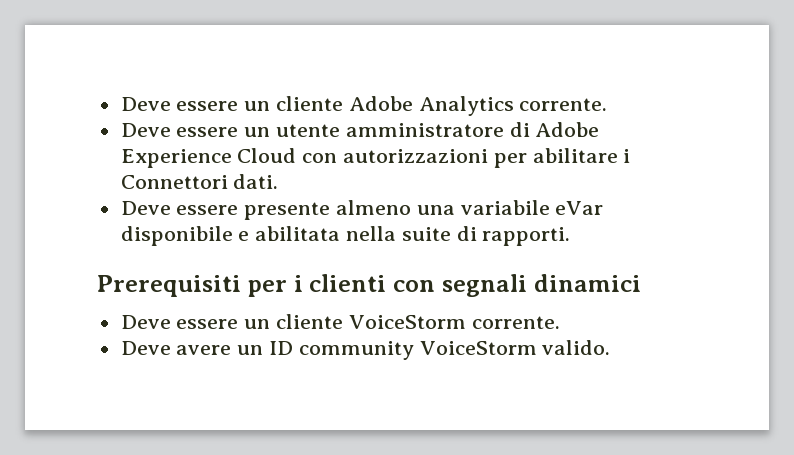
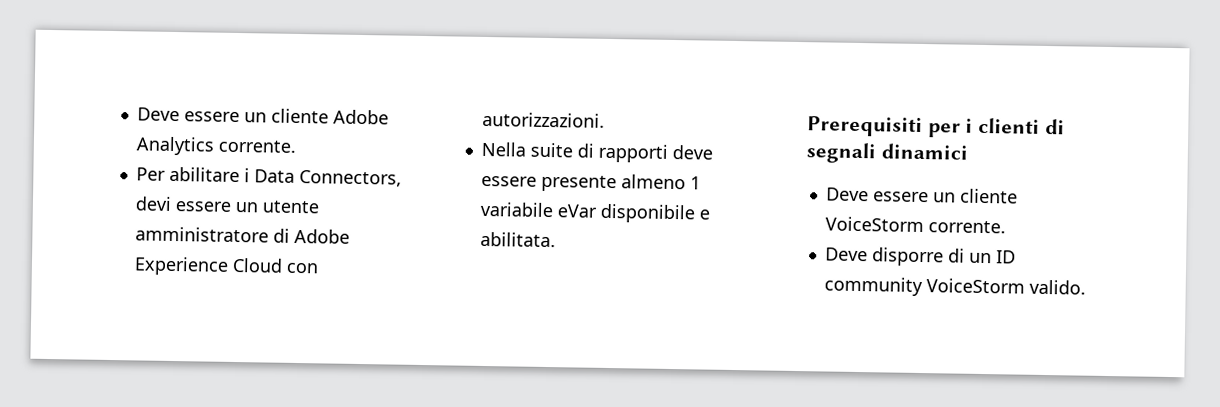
[120,123,171,137] Deve -> [135,166,402,187] [134,196,172,211] Per abilitare i Data Connectors, devi
[343,148,631,168] [120,174,279,189] [120,201,171,215] autorizzazioni per abilitare i Connettori dati. // Deve -> [481,111,605,128] [480,141,713,163] autorizzazioni. // Nella suite di rapporti deve
[416,205,455,215] una -> [689,176,701,190] 1
[255,226,571,246] abilitata nella suite di rapporti. -> [479,231,556,248] abilitata.
[393,280,435,292] con -> [1044,118,1065,135] di
[176,345,232,355] avere -> [871,247,965,267] disporre di

